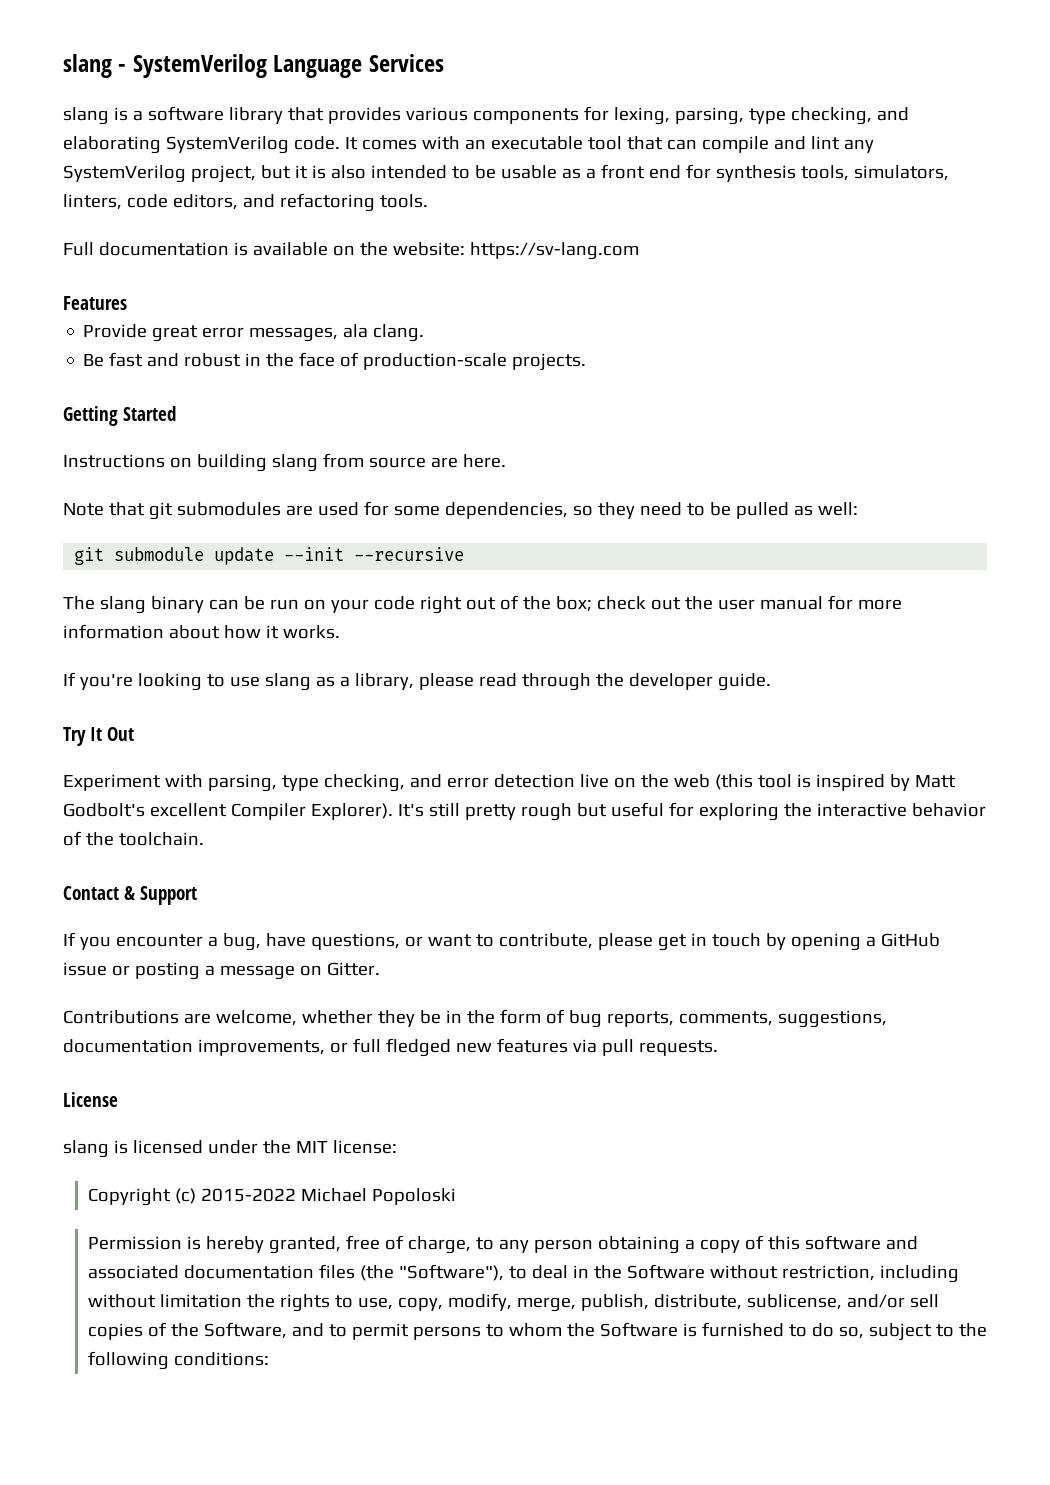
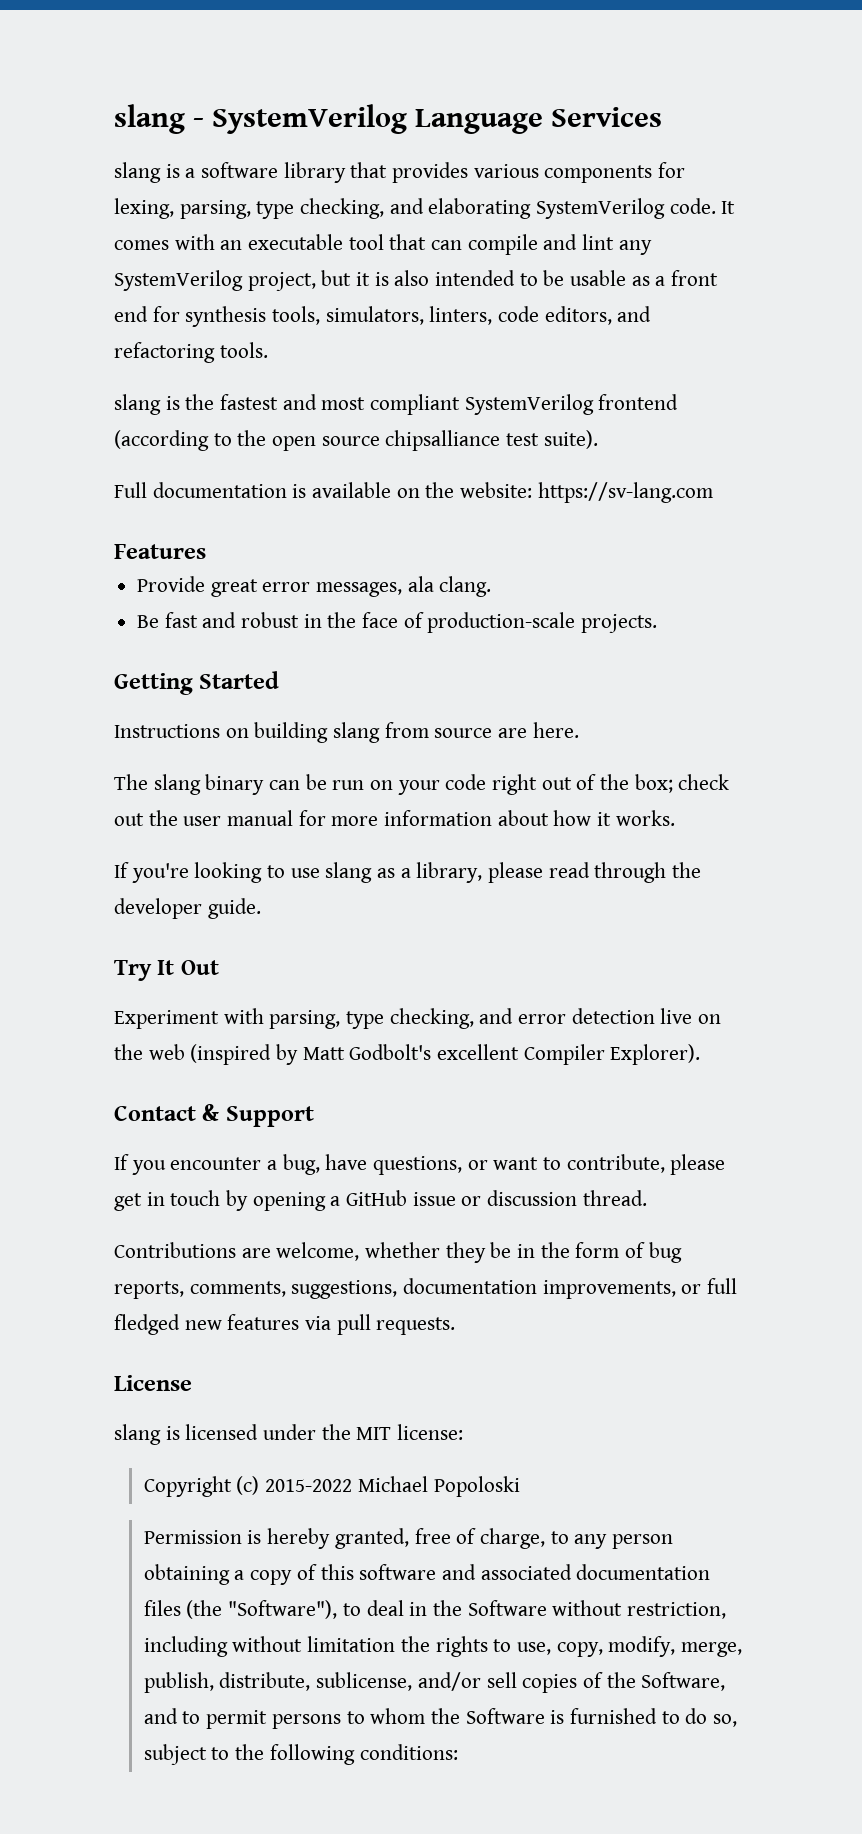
(428, 201) none -> [114,394,679,415] [114,430,598,451] // slang is the fastest and most compliant SystemVerilog frontend (according to the open source chipsalliance test suite).
[63,501,858,520] [74,547,465,565] // Note that git submodules are used for some dependencies, so they need to be pulled as well: // git submodule update --init --recursive -> (579, 730) none
[714,774,885,791] (this tool is inspired -> [190,1044,272,1065] (inspired
[397,802,986,821] [63,831,204,846] It's still pretty rough but useful for exploring the interactive behavior of the toolchain. -> (701, 1054) none
[134,962,380,980] posting a message on Gitter. -> [487,1190,647,1206] discussion thread.

